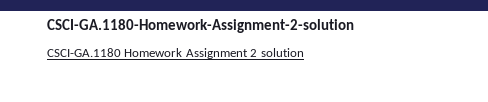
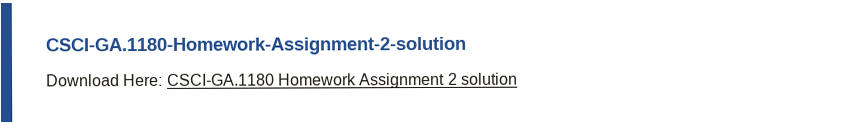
(354, 26) none -> [46,73,164,87] Download Here:

